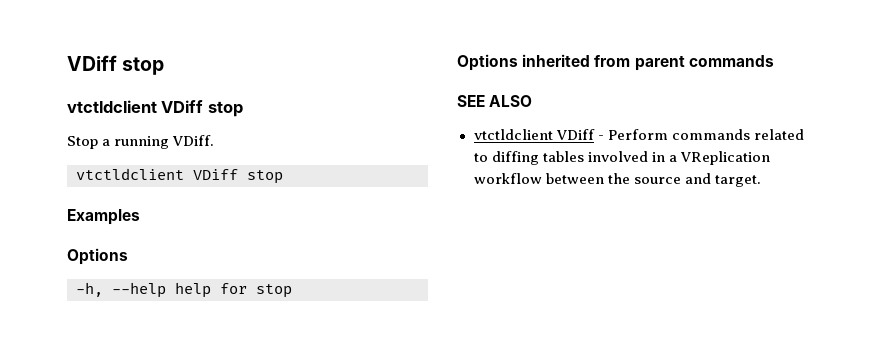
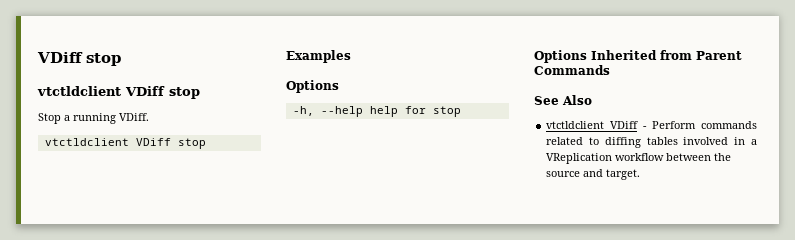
[522,54,774,71] [457,95,533,107] inherited from parent commands // SEE ALSO -> [591,50,742,60] [534,65,610,75] [534,95,592,105] Inherited from Parent Commands // See Also

